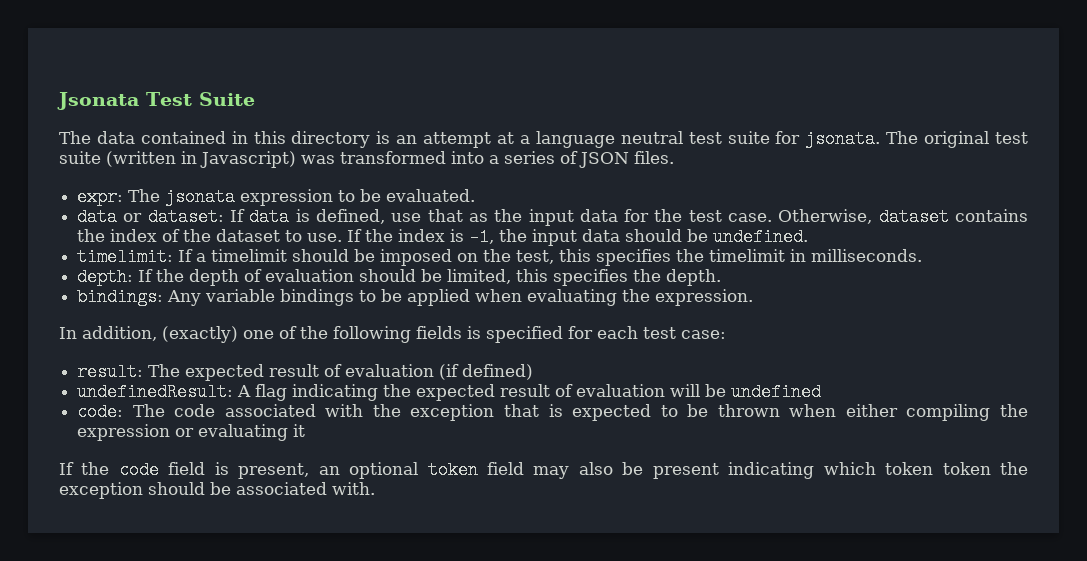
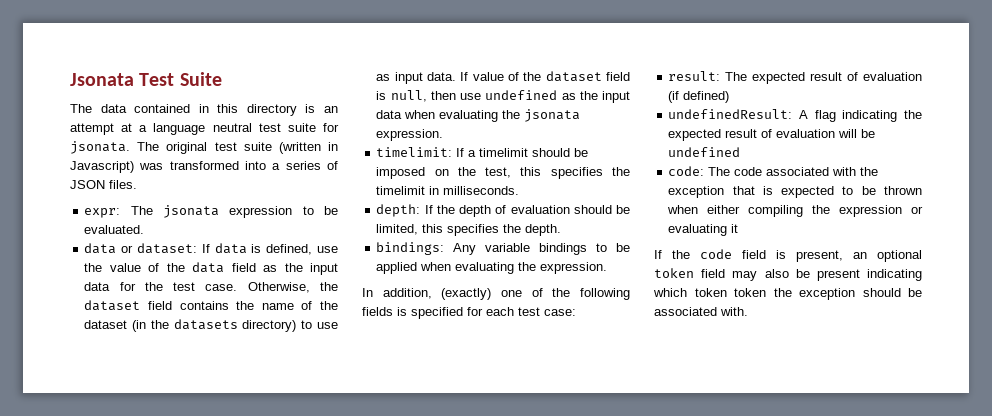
[427,209,463,222] that -> [84,262,256,273] the value of the data field
[878,208,949,226] dataset -> [320,282,338,291] [84,300,172,311] the dataset field
[110,228,809,246] index of the dataset to use. If the index is -1, the input data should be undefined. -> [261,301,338,310] [84,319,338,332] [376,71,630,84] [376,90,630,103] [376,109,581,122] [376,129,444,141] name of the dataset (in the datasets directory) to use as input data. If value of the dataset field is null, then use undefined as the input data when evaluating the jsonata expression.

